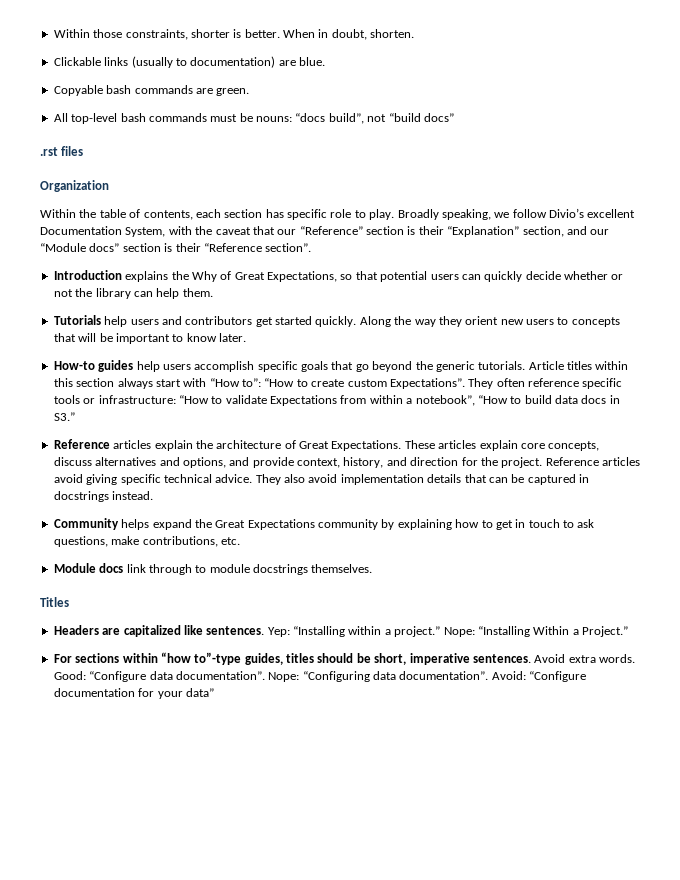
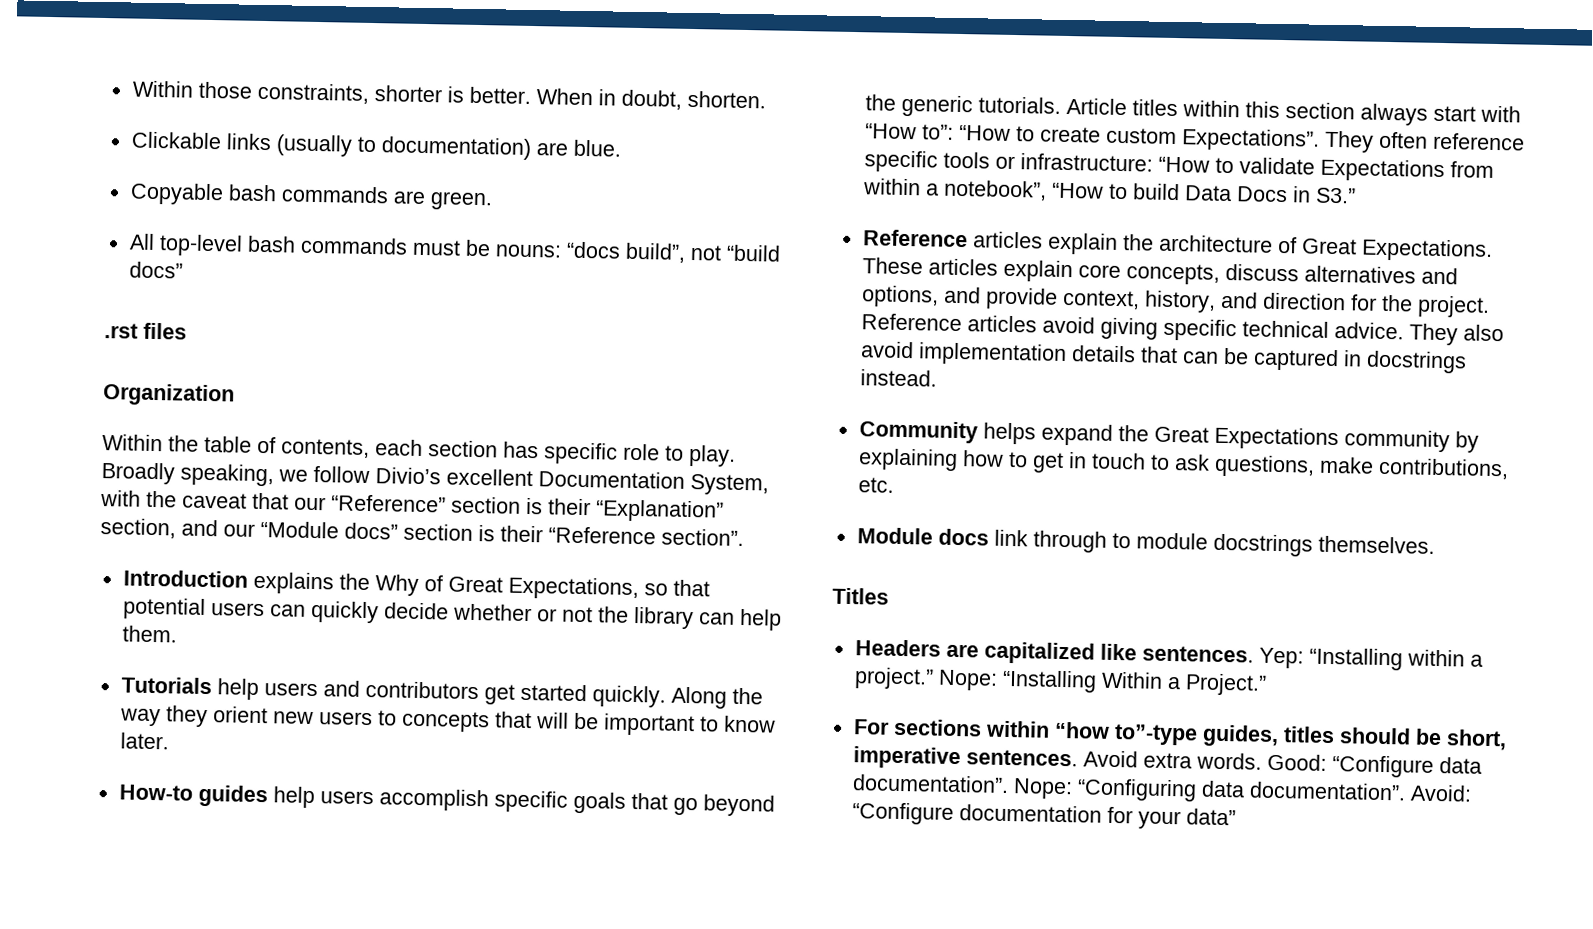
[555,395,607,404] data docs -> [1184,185,1288,203] Data Docs

